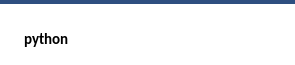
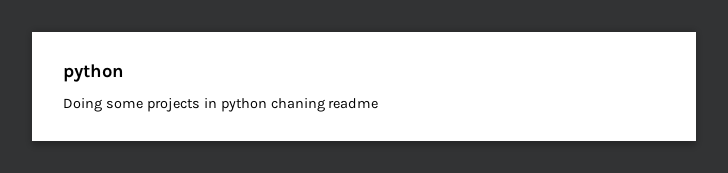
[24,33,68,47] python -> [63,64,124,82] [63,98,379,112] python // Doing some projects in python chaning readme

